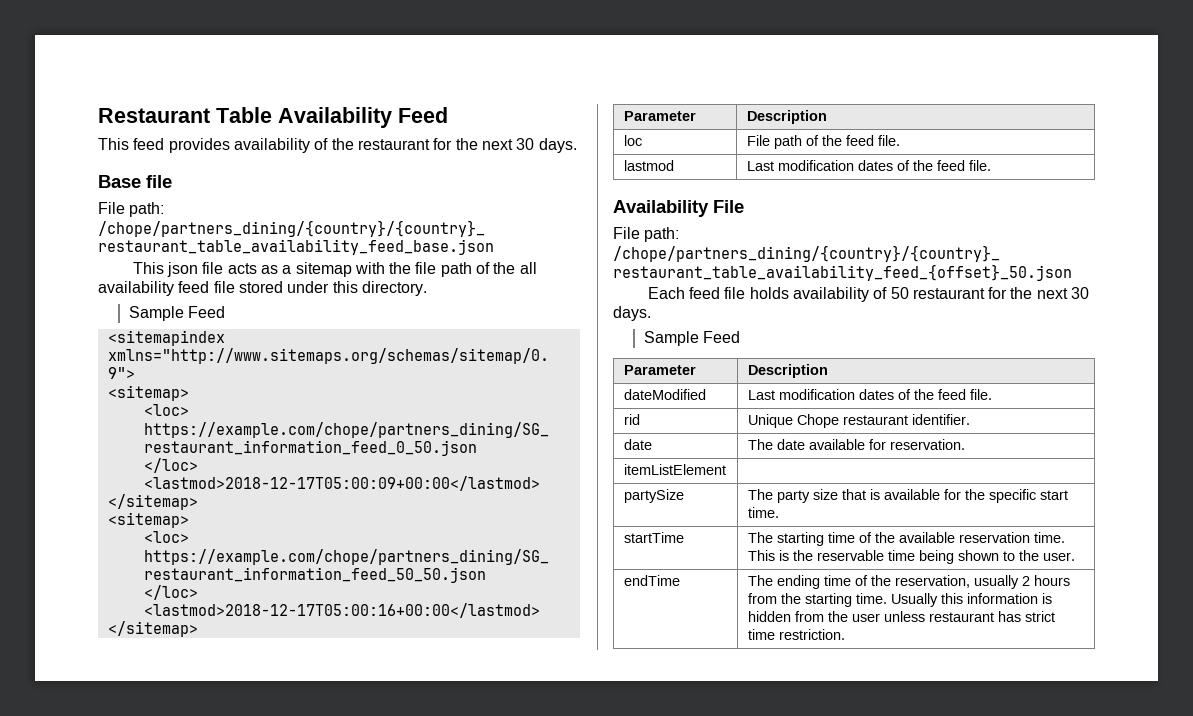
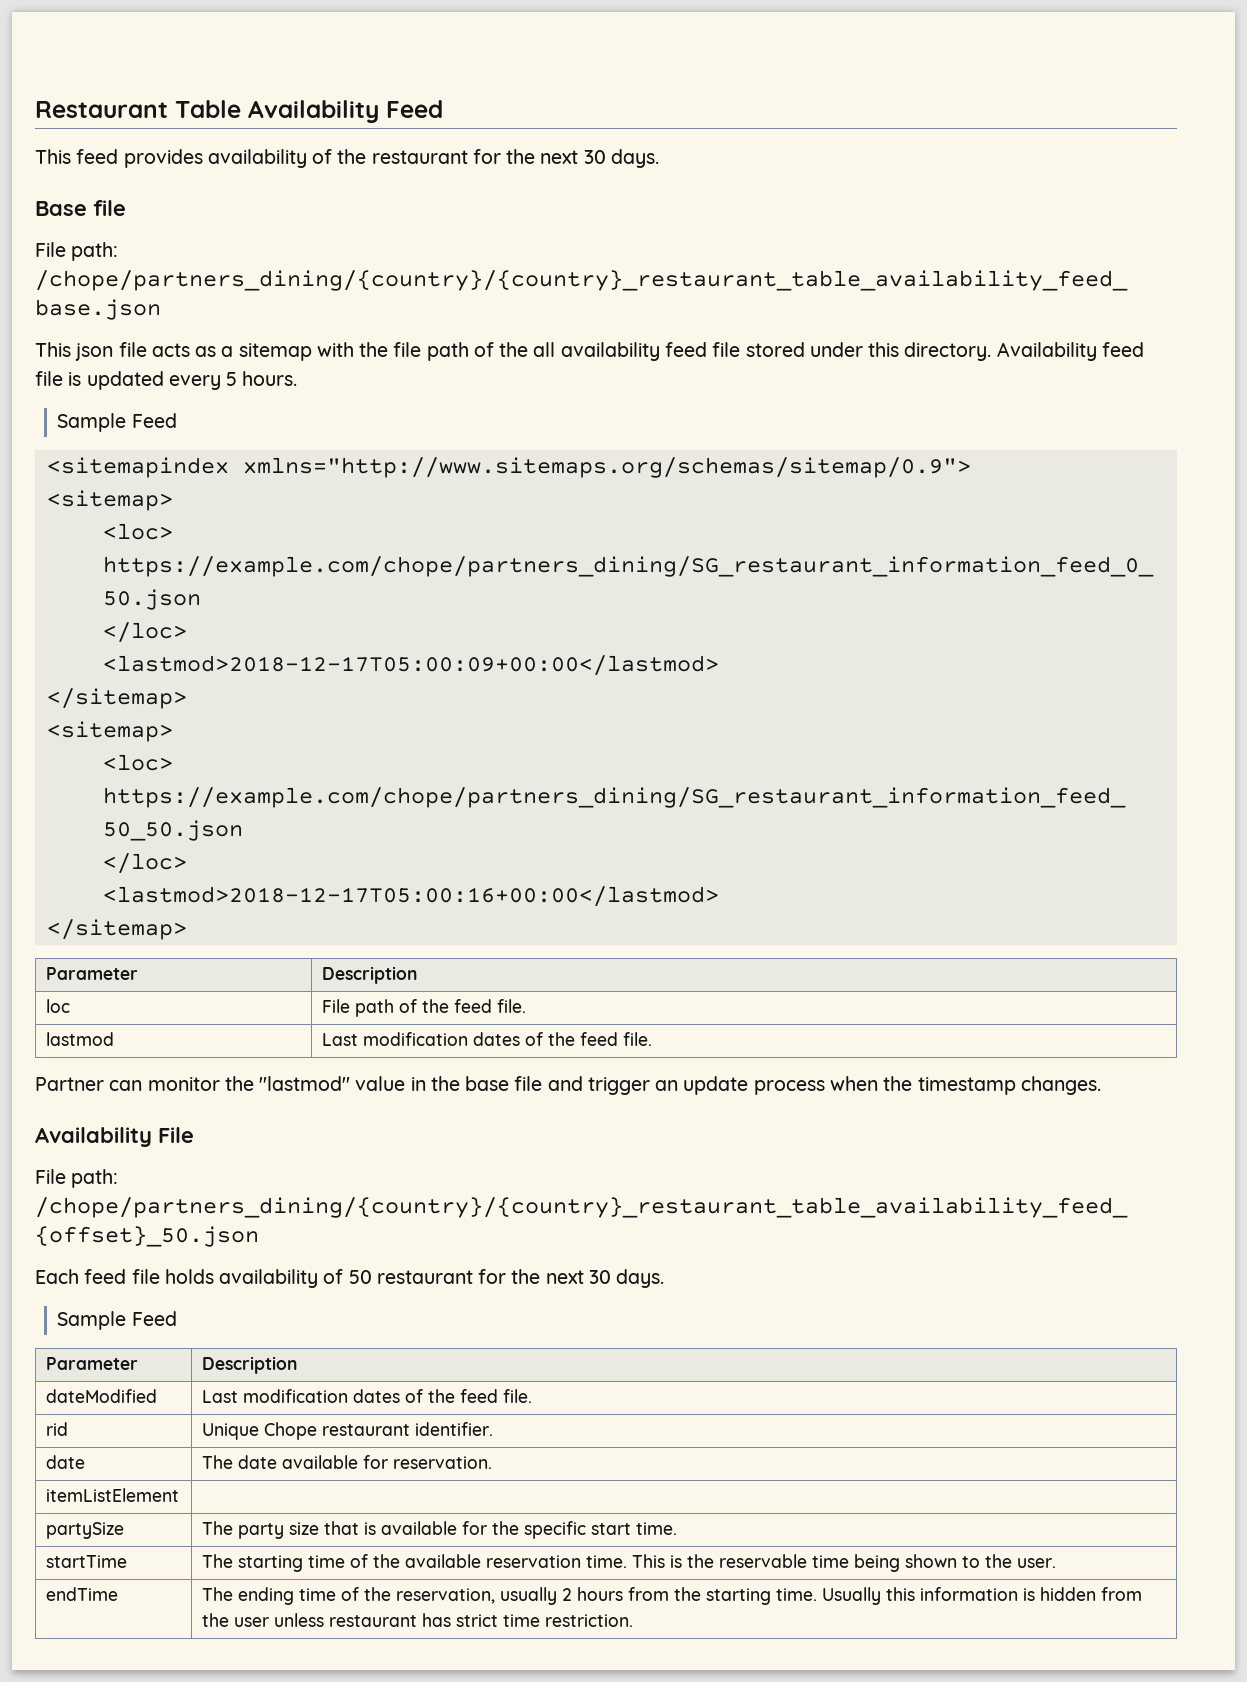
(427, 288) none -> [996,342,1144,361] [35,371,298,390] Availability feed file is updated every 5 hours.
(991, 165) none -> [35,1076,1101,1095] // Partner can monitor the "lastmod" value in the base file and trigger an update process when the timestamp changes.

